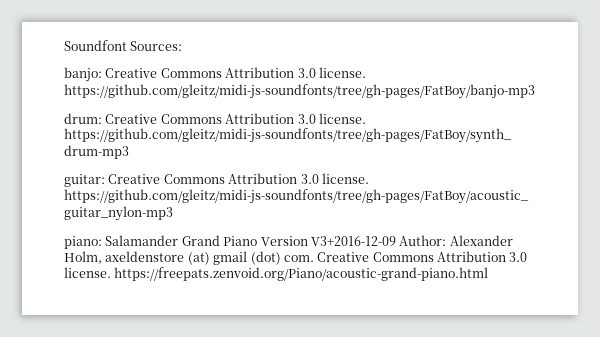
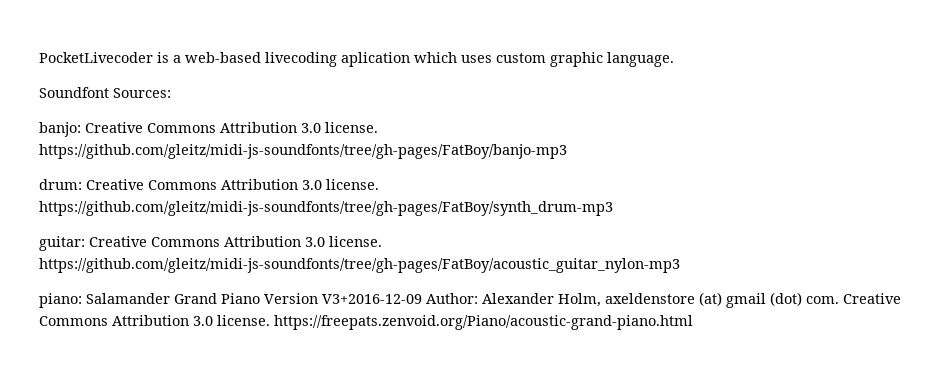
(64, 45) none -> [39,52,674,67] PocketLivecoder is a web-based livecoding aplication which uses custom graphic language. //

